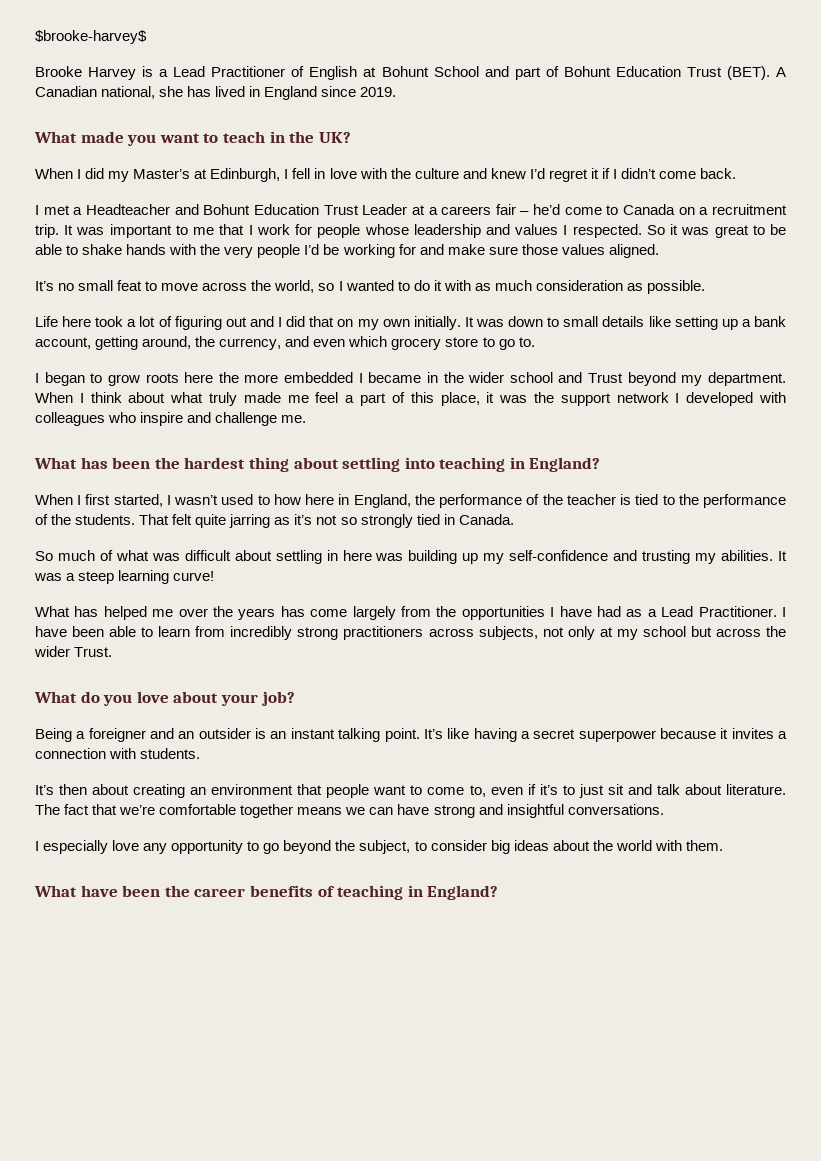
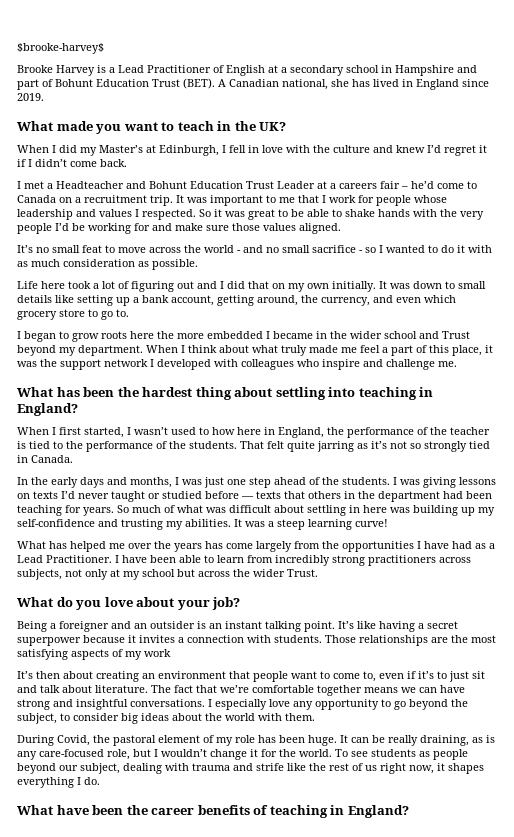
[381,66,479,77] Bohunt School -> [281,65,454,76] a secondary school in Hampshire
[274,280,315,293] world, -> [204,245,363,253] world - and no small sacrifice -
(514, 519) none -> [17,477,496,488] [17,491,492,502] [17,505,114,516] In the early days and months, I was just one step ahead of the students. I was giving lessons on texts I’d never taught or studied before — texts that others in the department had been teaching for years.
(201, 753) none -> [325,635,496,646] [17,649,171,660] Those relationships are the most satisfying aspects of my work
(664, 809) // -> (205, 703) none
(723, 845) none -> [17,735,495,746] [17,749,468,760] [17,763,484,774] [17,777,100,788] // During Covid, the pastoral element of my role has been huge. It can be really draining, as is any care-focused role, but I wouldn’t change it for the world. To see students as people beyond our subject, dealing with trauma and strife like the rest of us right now, it shapes everything I do.

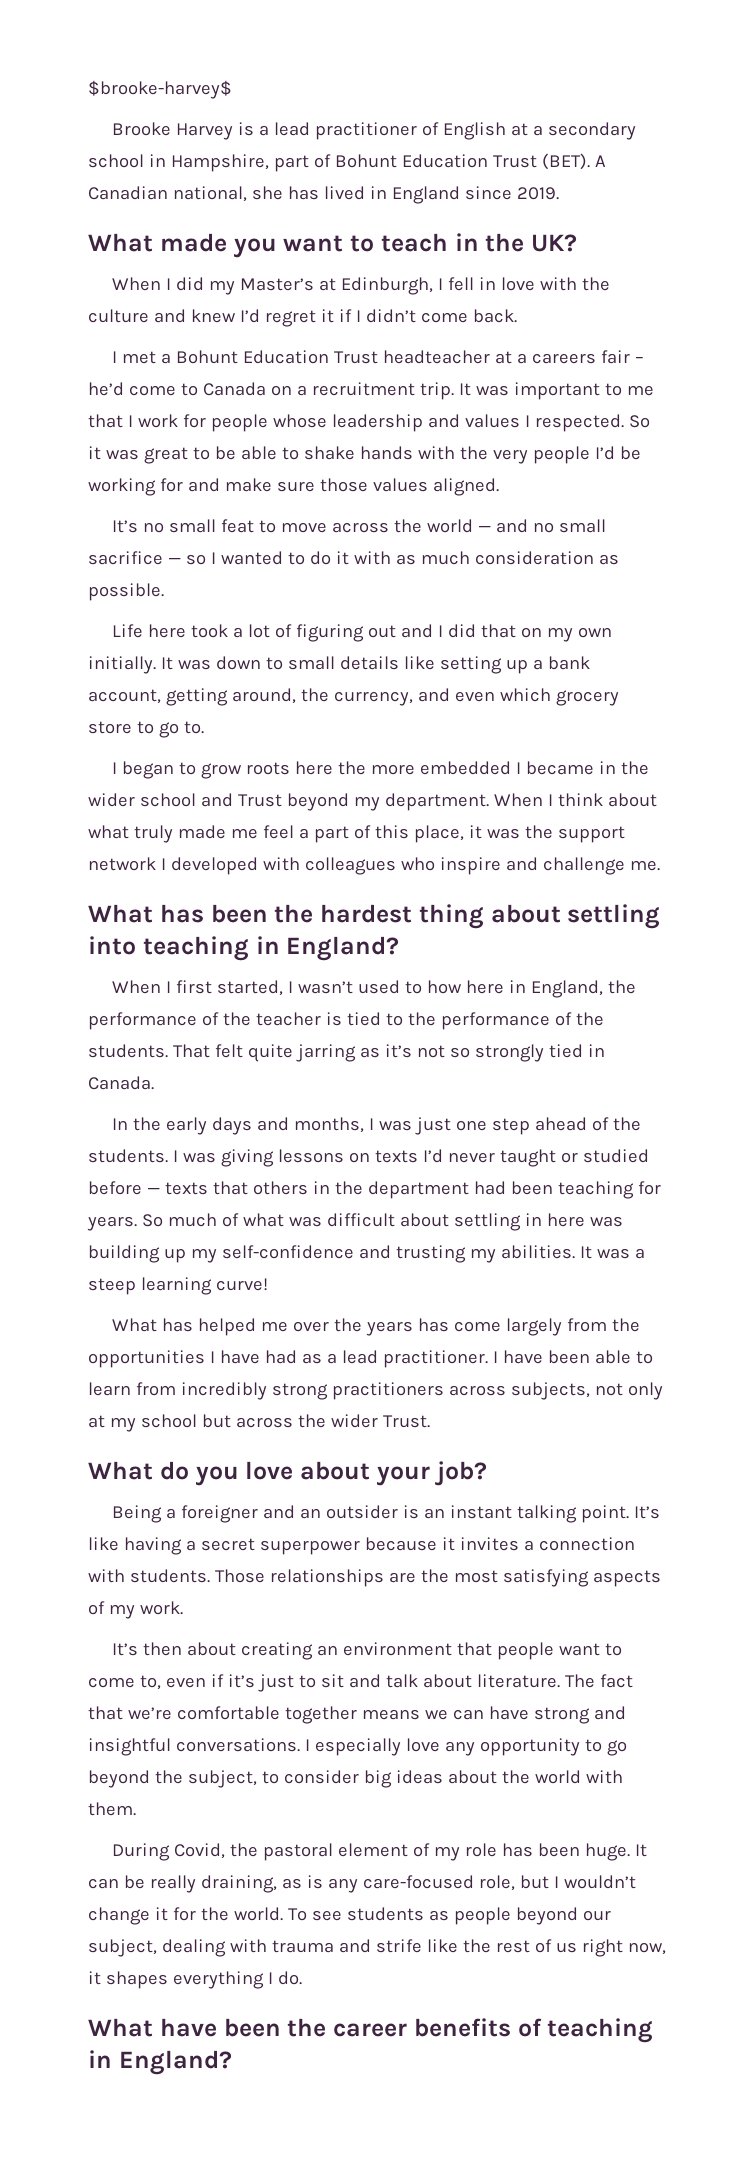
[118,65,211,73] Lead Practitioner -> [274,122,418,140] lead practitioner
[395,65,477,76] Hampshire and -> [170,154,269,172] Hampshire,
[56,181,315,189] Headteacher and Bohunt Education Trust Leader -> [176,350,491,364] Bohunt Education Trust headteacher
[237,250,241,253] - -> [478,526,492,532] —
[359,250,363,253] - -> [167,558,181,564] —
[17,555,112,563] Lead Practitioner. -> [341,1350,488,1368] lead practitioner.
[144,649,171,657] work -> [139,1601,183,1615] work.
[437,671,469,682] to just -> [257,1674,316,1692] just to

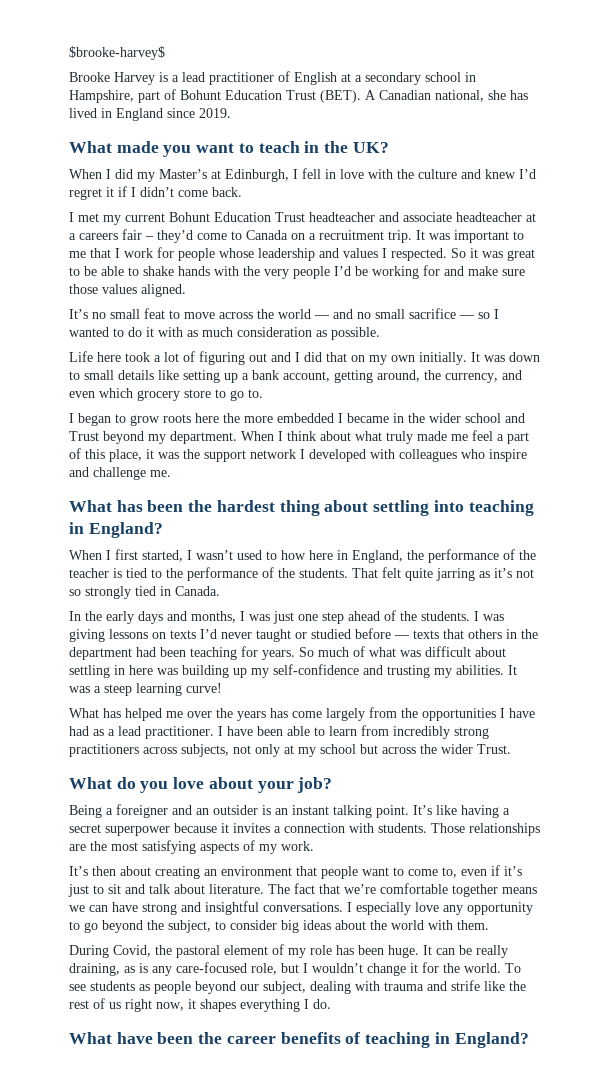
[161,353,172,364] a -> [103,213,165,225] my current
(491, 357) none -> [379,212,522,222] and associate headteacher
[88,382,124,396] he’d -> [157,230,193,243] they’d

